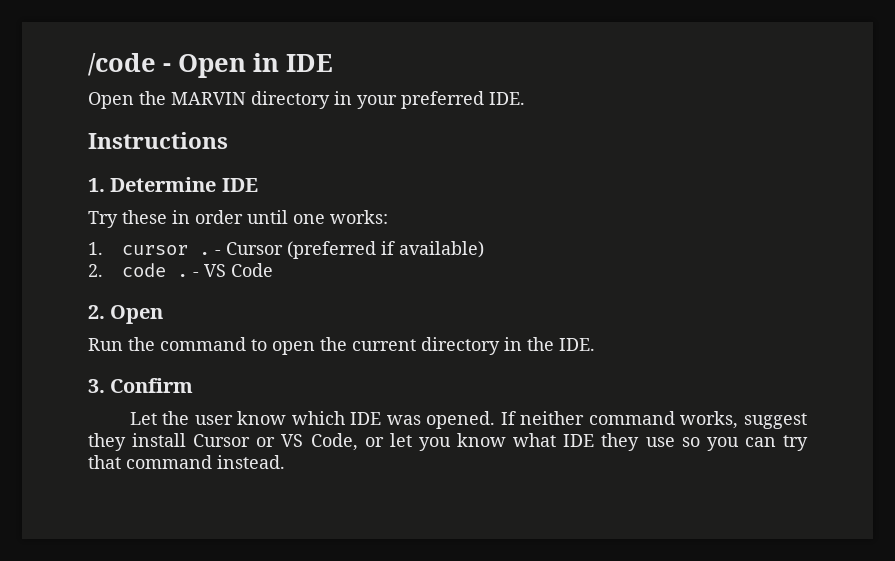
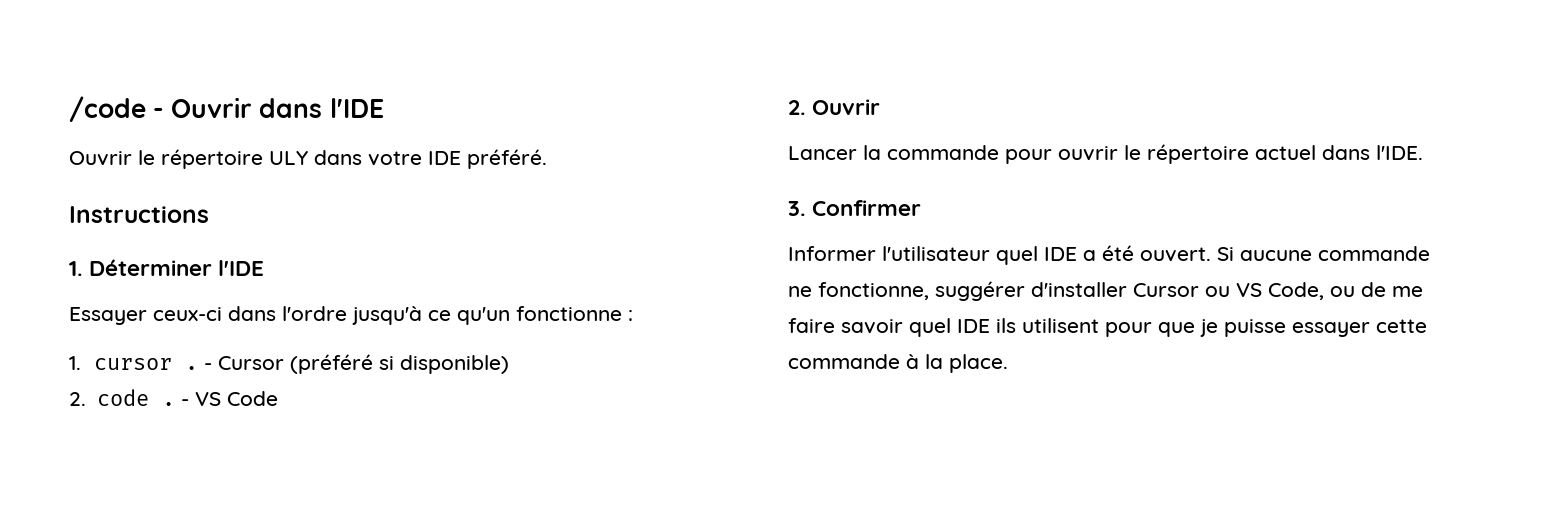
[178,53,333,78] [88,91,525,109] [88,132,228,149] [88,177,258,192] [88,210,388,228] Open in IDE // Open the MARVIN directory in your preferred IDE. // Instructions // 1. Determine IDE // Try these in order until one works: -> [171,97,384,118] [69,149,547,169] [69,206,209,223] [69,259,265,276] [69,306,633,325] Ouvrir dans l'IDE // Ouvrir le répertoire ULY dans votre IDE préféré. // Instructions // 1. Déterminer l'IDE // Essayer ceux-ci dans l'ordre jusqu'à ce qu'un fonctionne :
[286,241,484,259] (preferred if available) -> [289,354,509,374] (préféré si disponible)
[110,305,164,324] [88,337,595,355] [88,378,194,393] [129,411,807,429] [88,433,809,451] [88,455,285,469] Open // Run the command to open the current directory in the IDE. // 3. Confirm // Let the user know which IDE was opened. If neither command works, suggest they install Cursor or VS Code, or let you know what IDE they use so you can try that command instead. -> [812,99,881,115] [788,144,1423,164] [788,200,922,216] [788,245,1430,265] [788,281,1423,301] [788,318,1427,337] [788,354,1008,373] Ouvrir // Lancer la commande pour ouvrir le répertoire actuel dans l'IDE. // 3. Confirmer // Informer l'utilisateur quel IDE a été ouvert. Si aucune commande ne fonctionne, suggérer d'installer Cursor ou VS Code, ou de me faire savoir quel IDE ils utilisent pour que je puisse essayer cette commande à la place.

